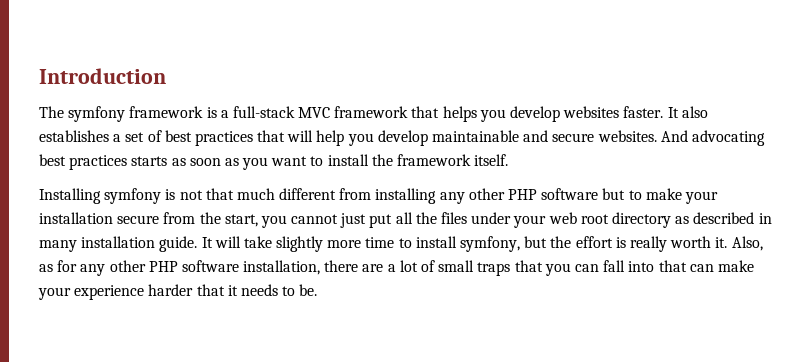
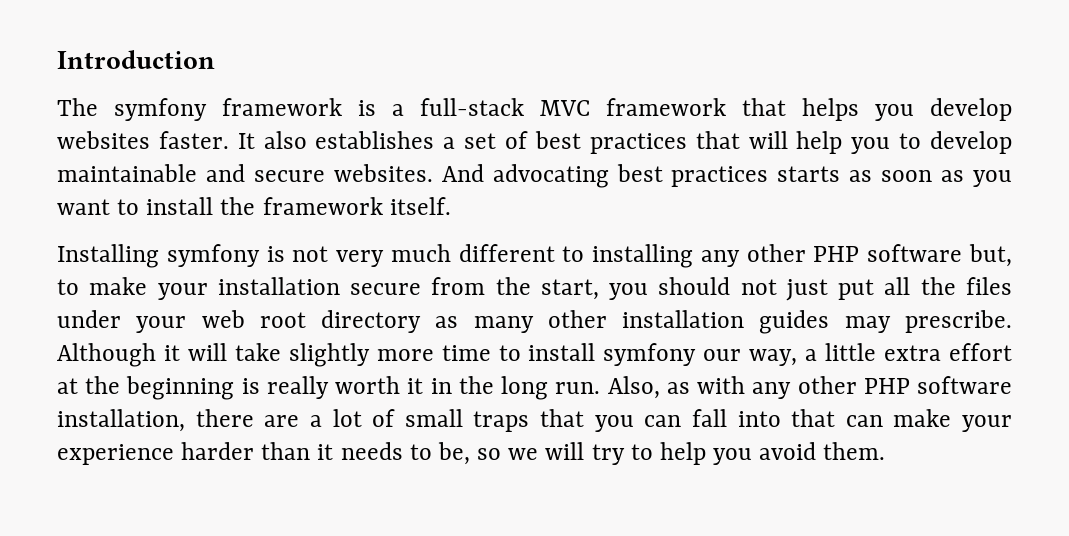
(374, 139) none -> [899,133,922,149] to
[205,188,234,200] that -> [336,250,385,267] very
[339,188,372,200] from -> [562,246,585,262] to
[602,188,626,200] but -> [968,244,1012,267] but,
[291,214,339,224] cannot -> [658,277,777,295] should not
[693,212,772,224] [39,236,213,252] described in many installation guide. It -> [473,310,1012,334] [57,343,180,367] many other installation guides may prescribe. Although it
[460,236,728,252] symfony, but the effort is really worth it. -> [603,343,1012,366] [57,376,601,400] symfony our way, a little extra effort at the beginning is really worth it in the long run.
[57,260,78,272] for -> [697,376,746,394] with
[196,284,225,296] that -> [261,442,311,460] than
[299,284,318,296] be. -> [437,442,886,465] be, so we will try to help you avoid them.

